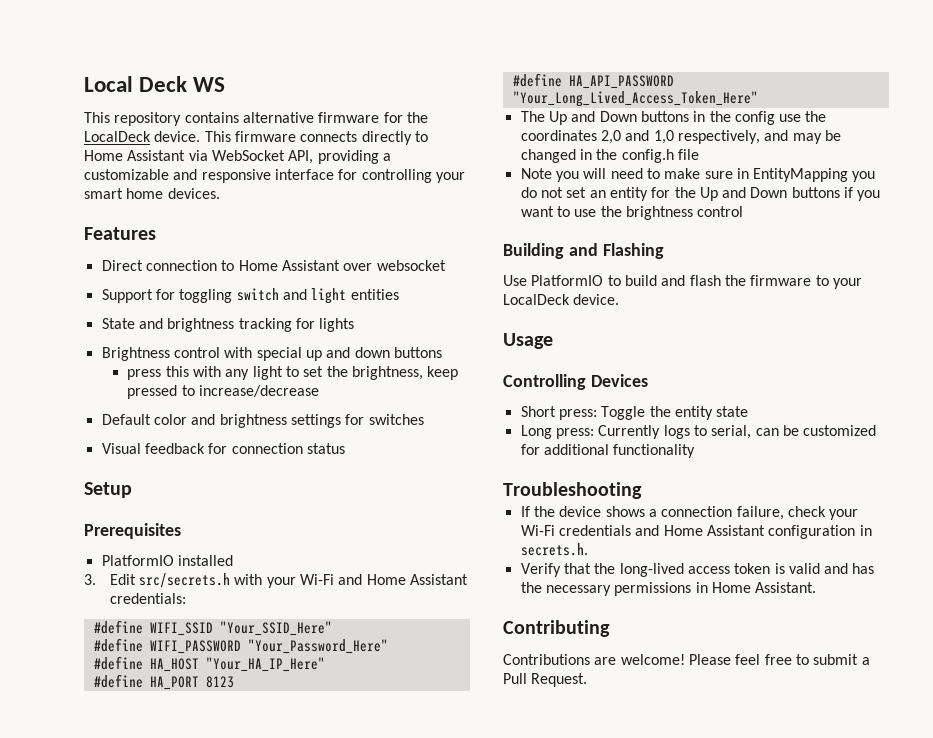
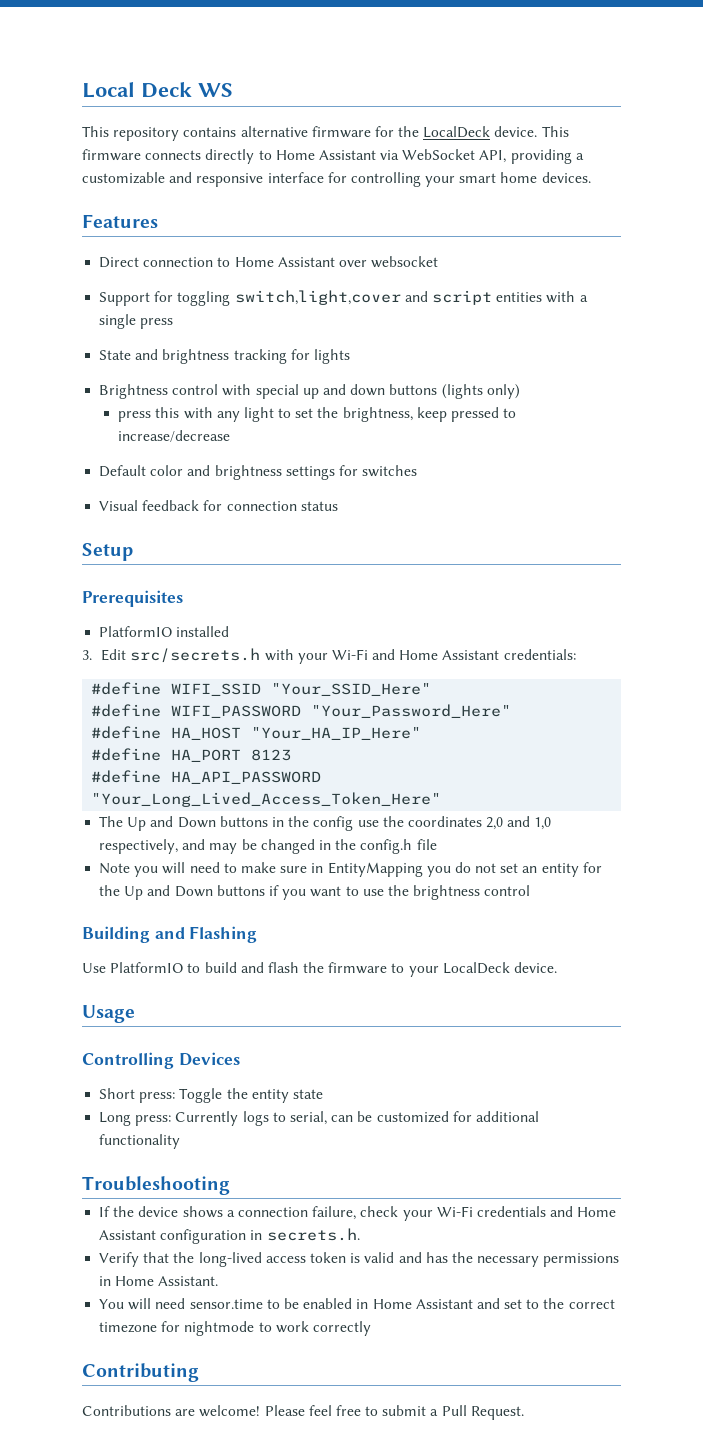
[236,288,399,304] switch and light entities -> [234,290,588,305] [99,314,174,329] switch,light,cover and script entities with a single press
(442, 352) none -> [441,384,520,399] (lights only)
(817, 587) none -> [99,1298,615,1310] [99,1321,371,1336] // You will need sensor.time to be enabled in Home Assistant and set to the correct timezone for nightmode to work correctly

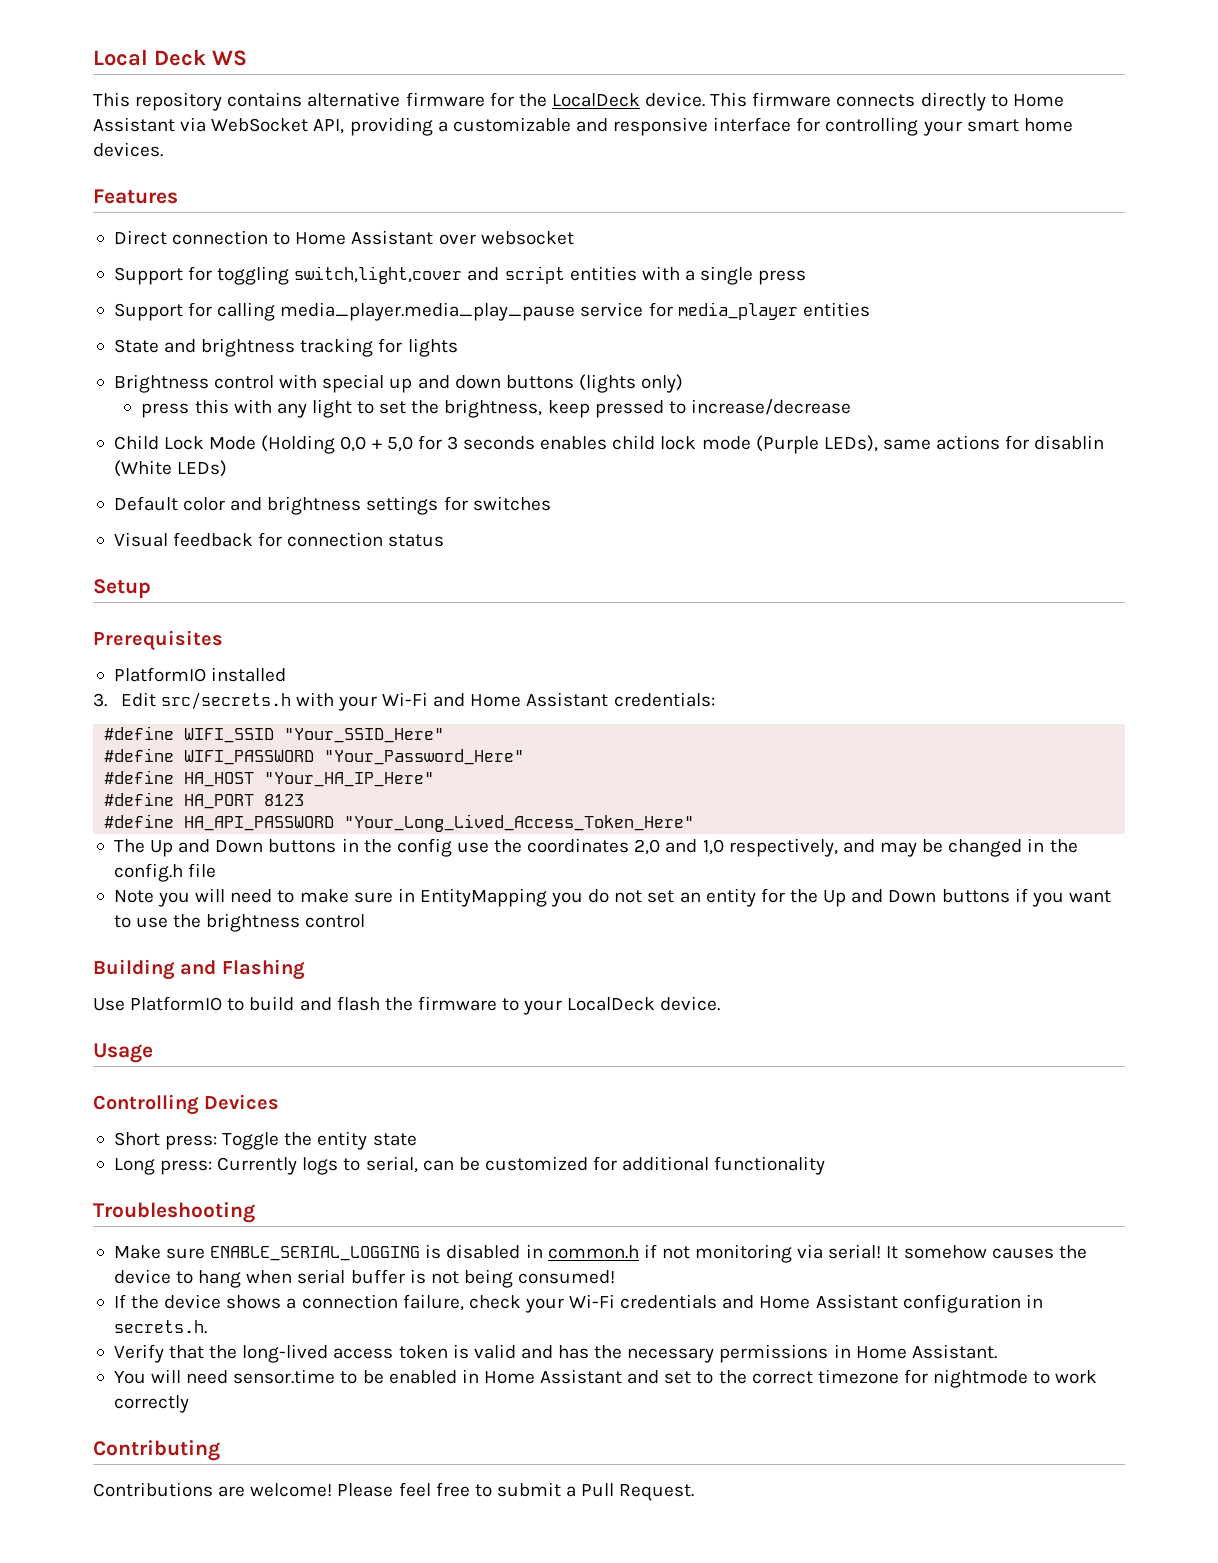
(174, 323) none -> [113,302,870,321] // Support for calling media_player.media_play_pause service for media_player entities
(231, 436) none -> [113,435,1105,454] [113,460,228,477] // Child Lock Mode (Holding 0,0 + 5,0 for 3 seconds enables child lock mode (Purple LEDs), same actions for disablin (White LEDs)
(230, 1185) none -> [113,1244,1087,1263] [113,1269,616,1288] // Make sure ENABLE_SERIAL_LOGGING is disabled in common.h if not monitoring via serial! It somehow causes the device to hang when serial buffer is not being consumed!

